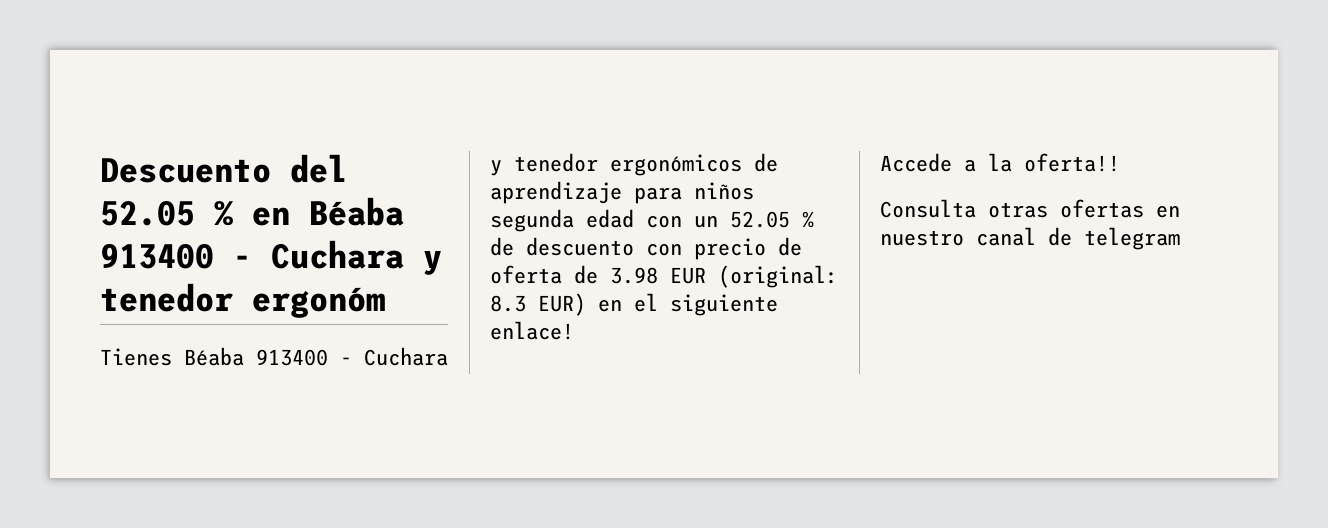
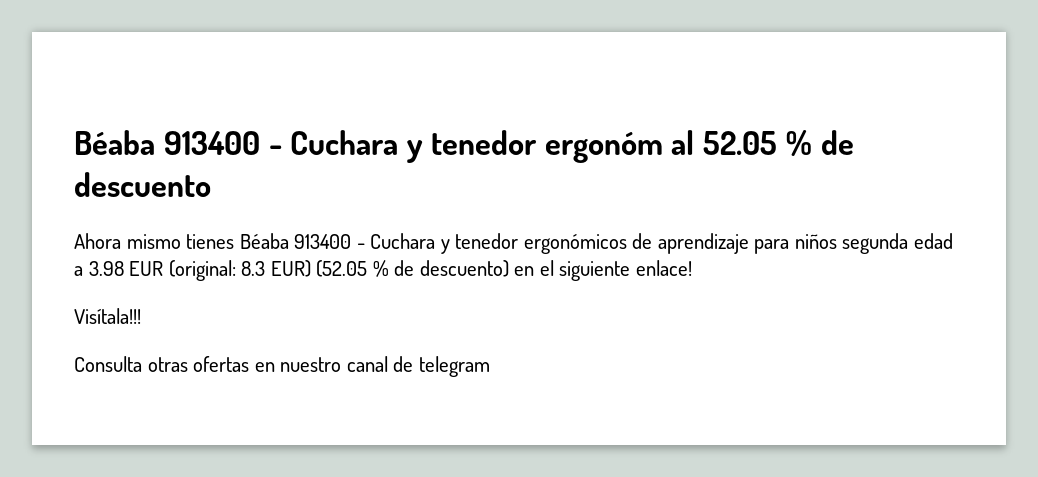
[100,154,347,183] [100,201,290,226] Descuento del 52.05 % en -> (74, 142) none
[100,348,172,366] // Tienes -> [671,130,854,156] [74,172,211,197] [74,233,235,249] al 52.05 % de descuento // Ahora mismo tienes
[646,211,814,228] [490,237,802,260] [490,265,598,284] con un 52.05 % de descuento con precio de oferta de -> [74,266,83,276] a
(586, 304) none -> [316,260,509,277] (52.05 % de descuento)
[880,153,1120,172] Accede a la oferta!! -> [74,308,141,324] Visítala!!!

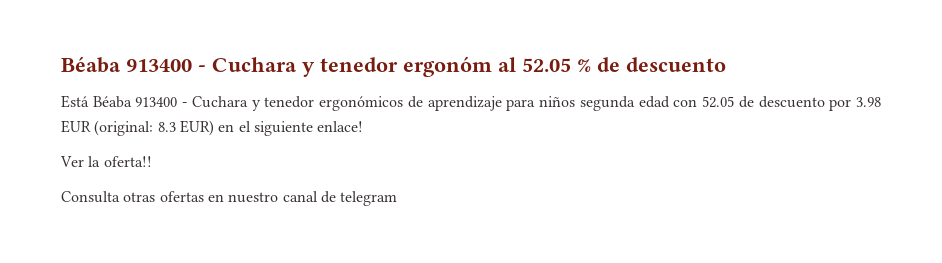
[74,233,235,249] Ahora mismo tienes -> [61,95,89,108] Está
[74,266,83,276] a -> [673,96,852,111] con 52.05 de descuento por
[316,260,509,277] (52.05 % de descuento) -> (214, 128) none
[74,308,141,324] Visítala!!! -> [60,156,152,167] Ver la oferta!!

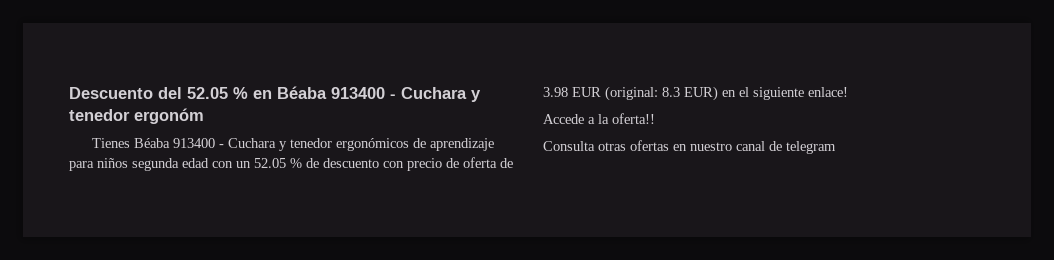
(61, 64) none -> [69,87,272,99] Descuento del 52.05 % en
[498,57,726,72] [61,95,89,108] al 52.05 % de descuento // Está -> [91,138,130,148] // Tienes
[702,96,852,111] 52.05 de descuento por -> [236,157,513,171] un 52.05 % de descuento con precio de oferta de
[60,156,84,167] Ver -> [543,114,595,124] Accede a

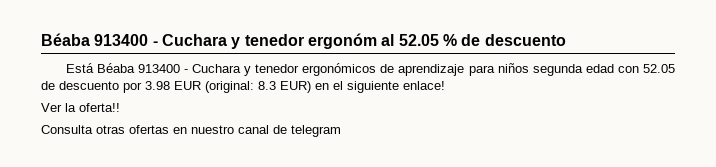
[69,87,272,99] Descuento del 52.05 % en -> (41, 39) none
[91,138,130,148] // Tienes -> [381,34,566,46] [65,63,94,73] al 52.05 % de descuento // Está
[236,157,513,171] un 52.05 % de descuento con precio de oferta de -> [642,64,675,73] [41,81,142,93] 52.05 de descuento por
[543,114,595,124] Accede a -> [41,103,62,112] Ver

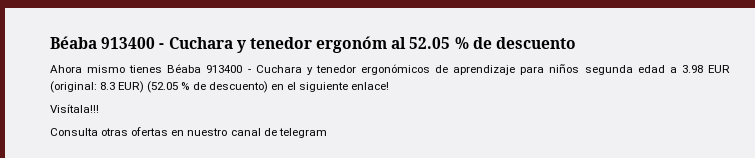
[65,63,94,73] Está -> [50,65,163,73] Ahora mismo tienes
[617,64,675,73] [41,81,142,93] con 52.05 de descuento por -> [669,67,677,73] a
(311, 87) none -> [147,81,268,93] (52.05 % de descuento)
[41,103,120,112] Ver la oferta!! -> [50,104,99,113] Visítala!!!

